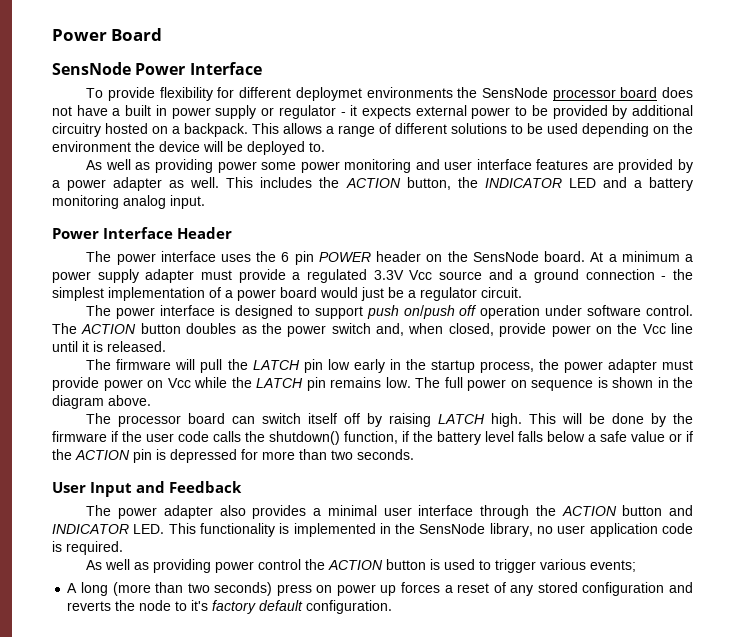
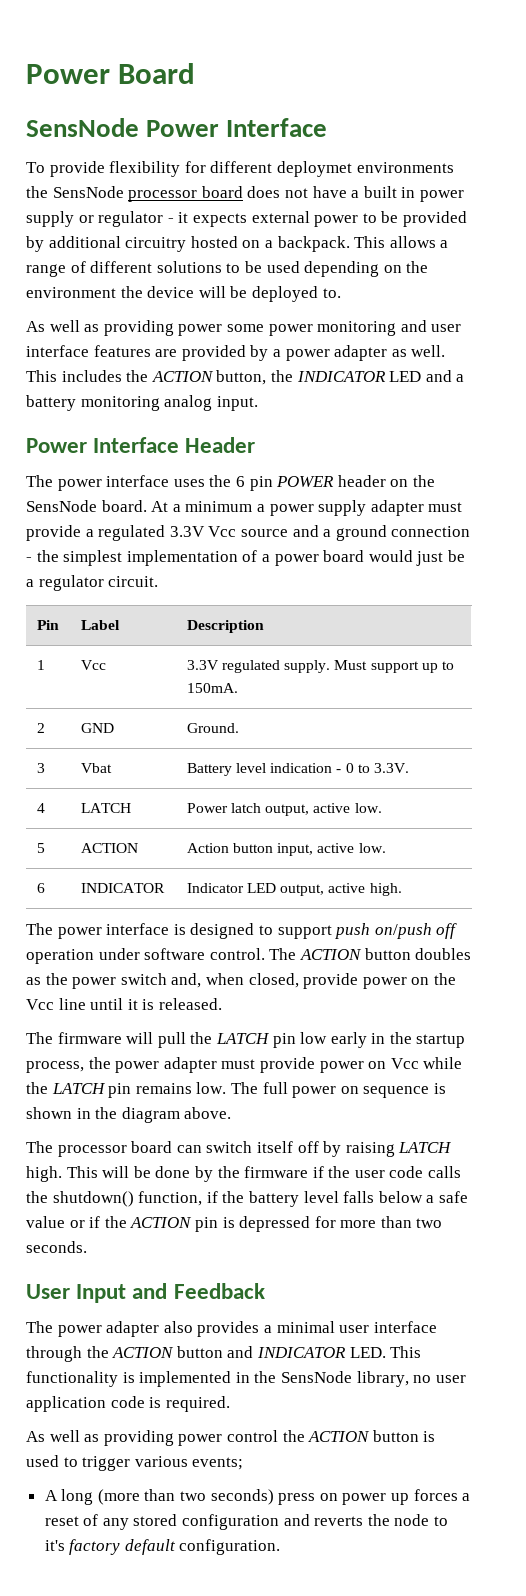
(522, 292) none -> [36,620,59,630] [80,620,120,630] [186,620,264,633] [36,660,45,670] [80,660,106,670] [186,660,454,673] [186,683,238,693] [36,723,45,733] [80,723,114,733] [186,723,239,733] [36,763,45,773] [80,763,112,773] [186,763,409,776] [36,803,45,813] [80,803,131,813] [186,803,382,816] [36,843,45,853] [80,843,138,853] [186,843,386,856] [36,883,45,893] [80,883,165,893] [186,883,402,896] // Pin | Label | Description // 1 | Vcc | 3.3V regulated supply. Must support up to 150mA. // 2 | GND | Ground. // 3 | Vbat | Battery level indication - 0 to 3.3V. // 4 | LATCH | Power latch output, active low. // 5 | ACTION | Action button input, active low. // 6 | INDICATOR | Indicator LED output, active high.

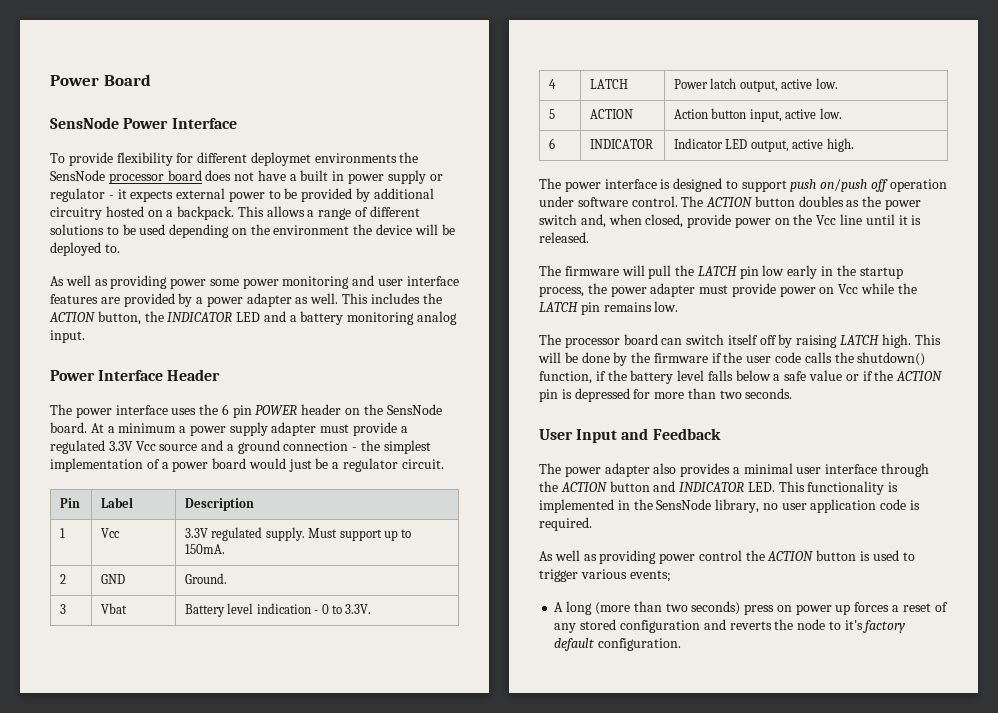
[230,1082,446,1098] [26,1107,232,1123] The full power on sequence is shown in the diagram above. -> (679, 306) none

